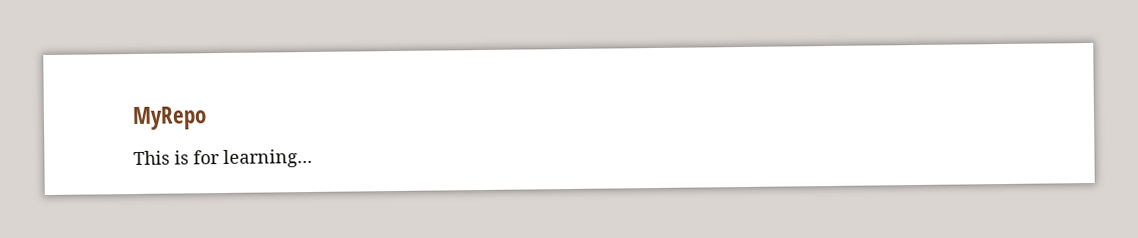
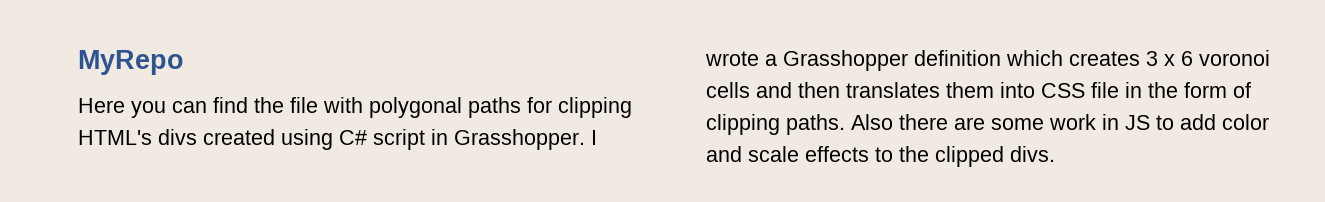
[133,148,313,168] This is for learning... -> [78,97,632,118] [78,129,597,150] [705,50,1270,71] [706,82,1251,98] [706,114,1269,135] [706,146,1055,167] Here you can find the file with polygonal paths for clipping HTML's divs created using C# script in Grasshopper. I wrote a Grasshopper definition which creates 3 x 6 voronoi cells and then translates them into CSS file in the form of clipping paths. Also there are some work in JS to add color and scale effects to the clipped divs.

